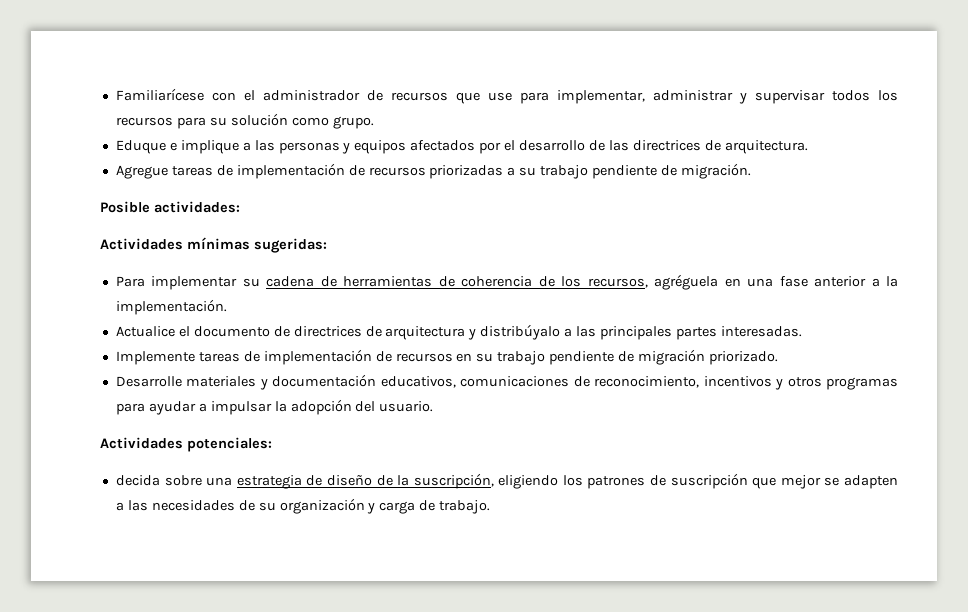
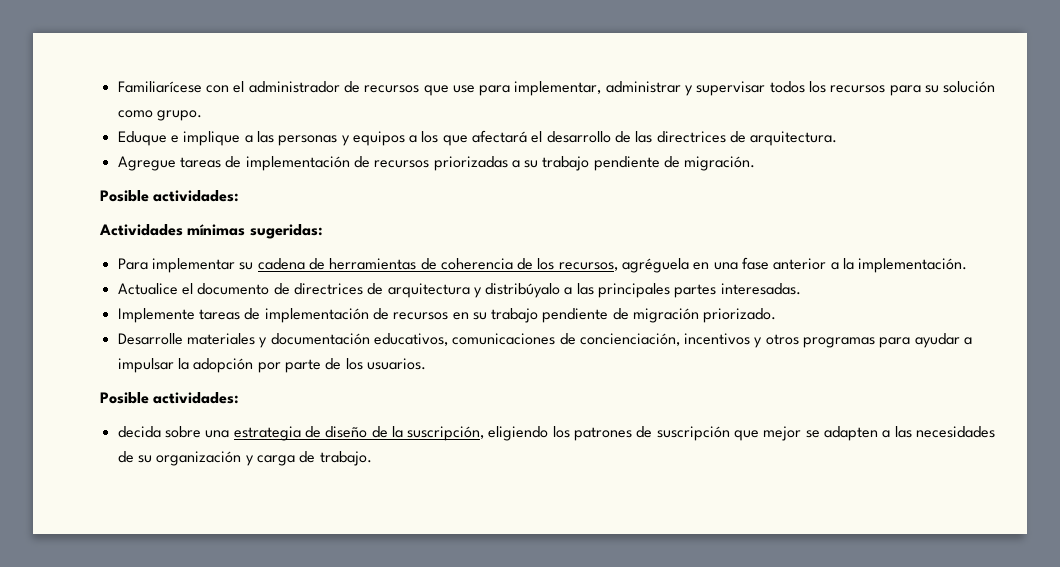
[410,140,502,154] afectados por -> [409,130,528,146] a los que afectará
[594,376,700,388] reconocimiento, -> [579,333,680,346] concienciación,
[355,401,434,412] [100,437,272,452] del usuario. // Actividades potenciales: -> [257,358,426,373] [100,392,240,404] por parte de los usuarios. // Posible actividades:

